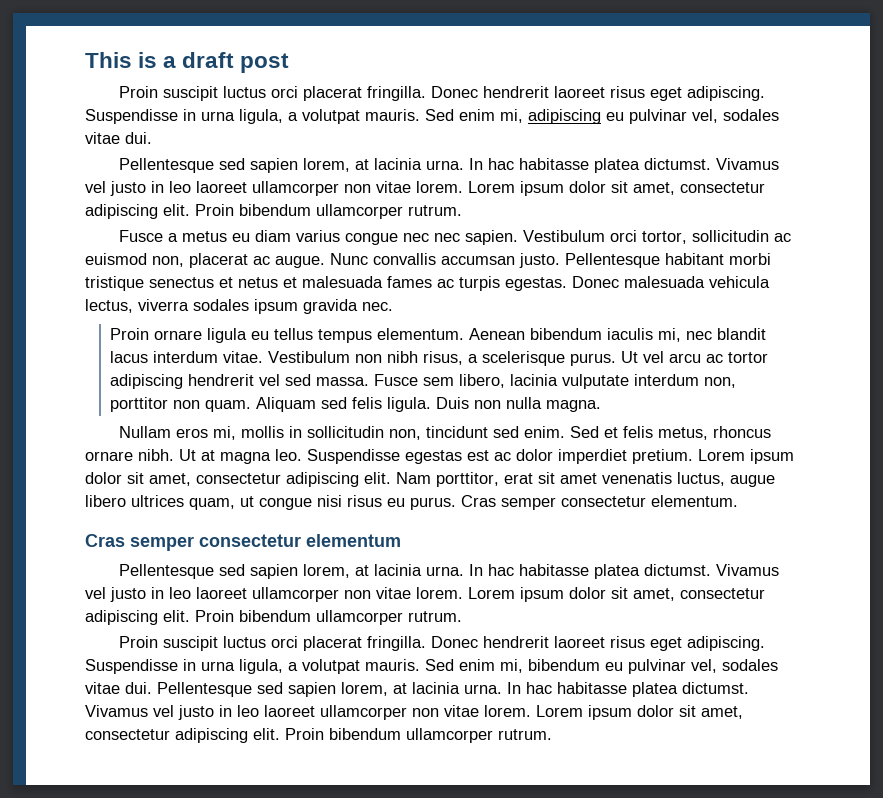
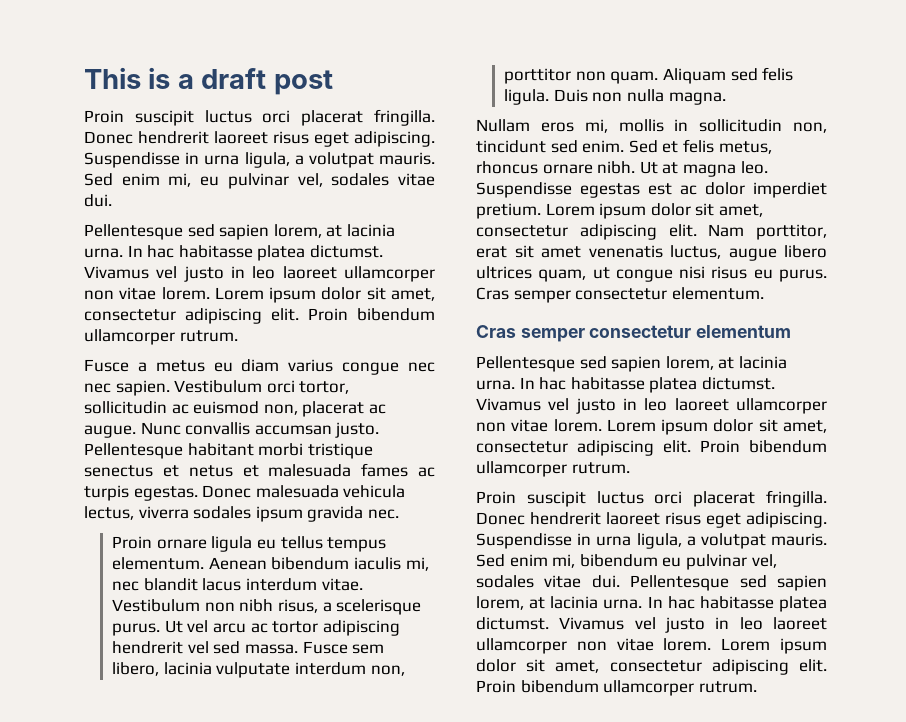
[528,109,601,124] adipiscing -> (192, 180) none

